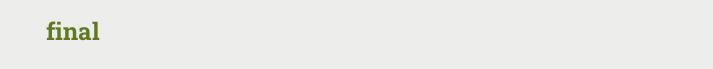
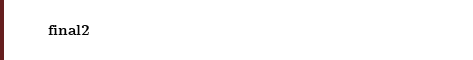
[46,21,100,41] final -> [48,25,90,35] final2

